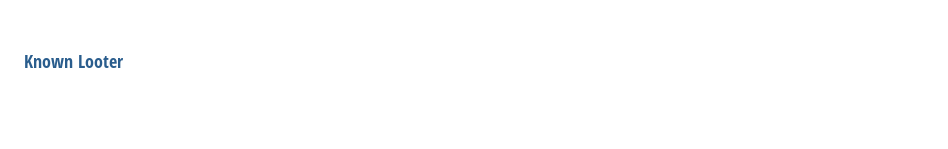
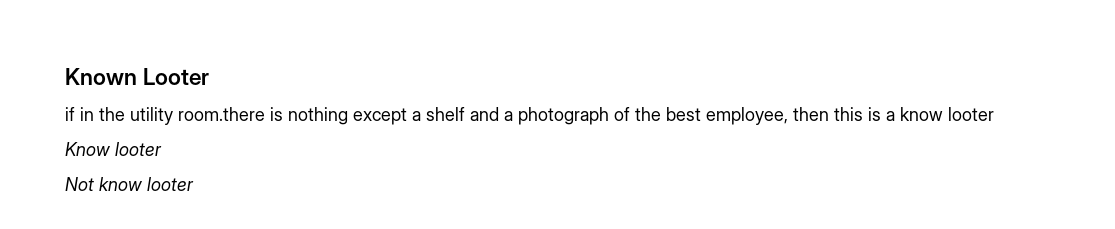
(124, 61) none -> [65,107,994,125] [65,142,162,156] [65,177,194,191] // if in the utility room.there is nothing except a shelf and a photograph of the best employee, then this is a know looter // Know looter // Not know looter

